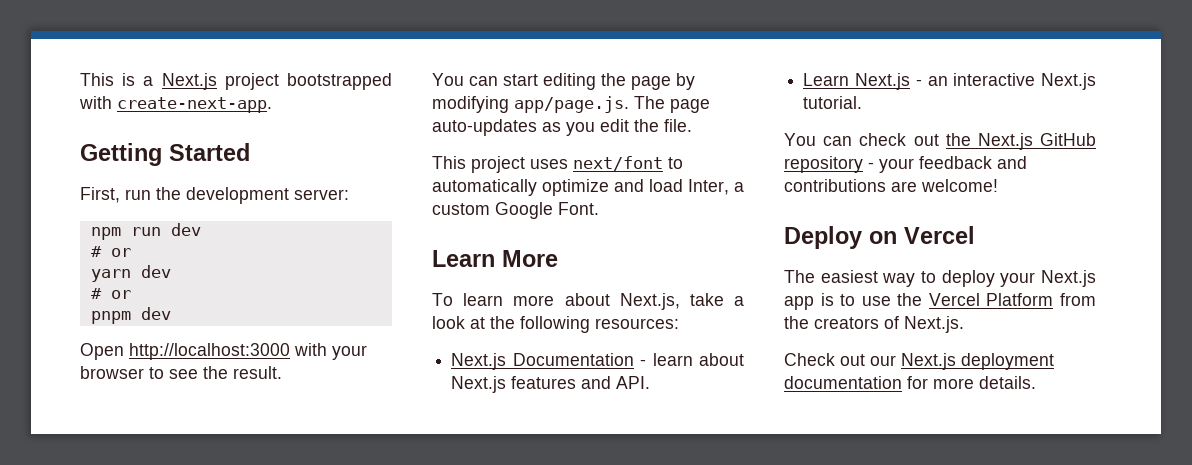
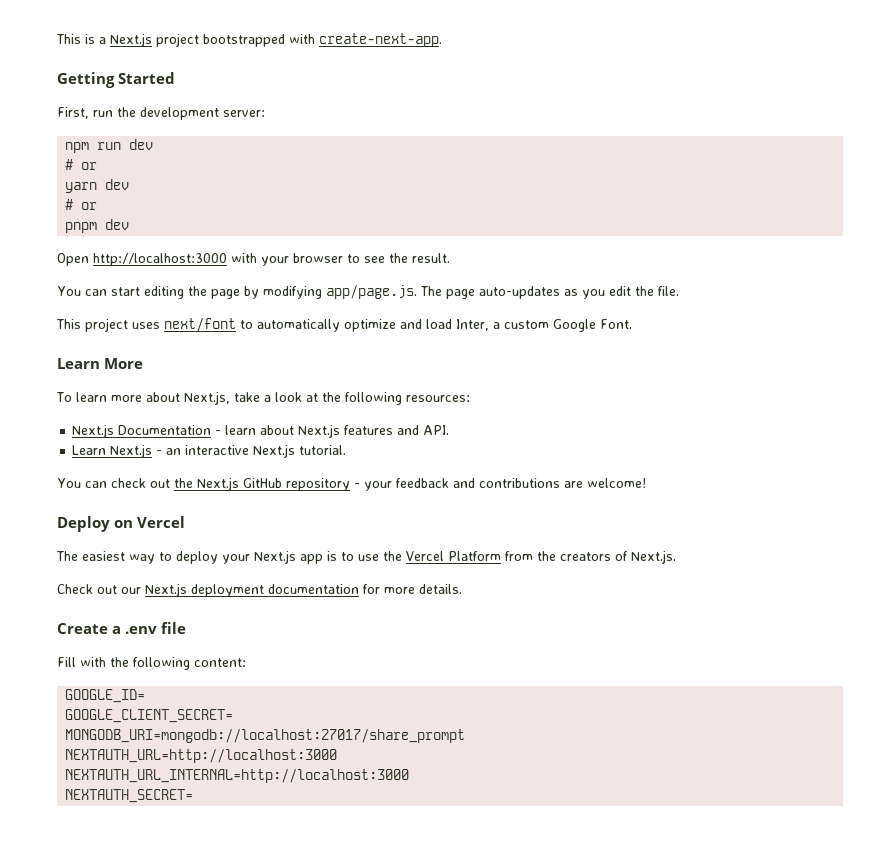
(1036, 382) none -> [57,622,187,634] [57,657,246,670] [65,689,146,703] [65,709,234,723] [65,729,466,743] [65,749,338,763] [65,769,410,783] [65,789,194,803] // Create a .env file // Fill with the following content: // GOOGLE_ID= // GOOGLE_CLIENT_SECRET= // MONGODB_URI=mongodb://localhost:27017/share_prompt // NEXTAUTH_URL=http://localhost:3000 // NEXTAUTH_URL_INTERNAL=http://localhost:3000 // NEXTAUTH_SECRET=

